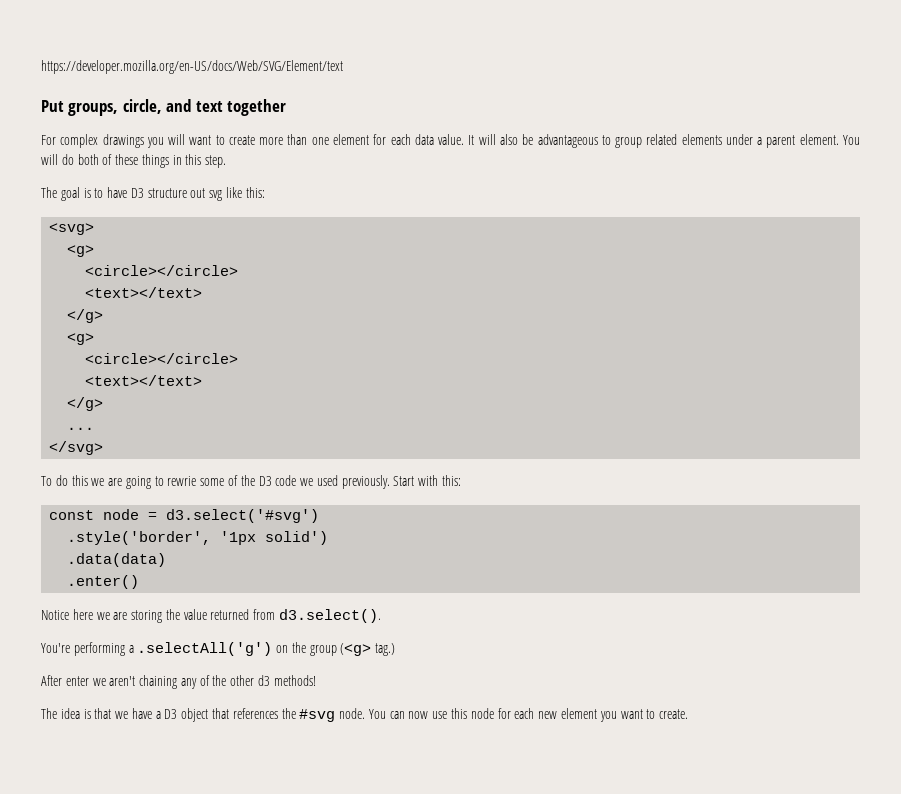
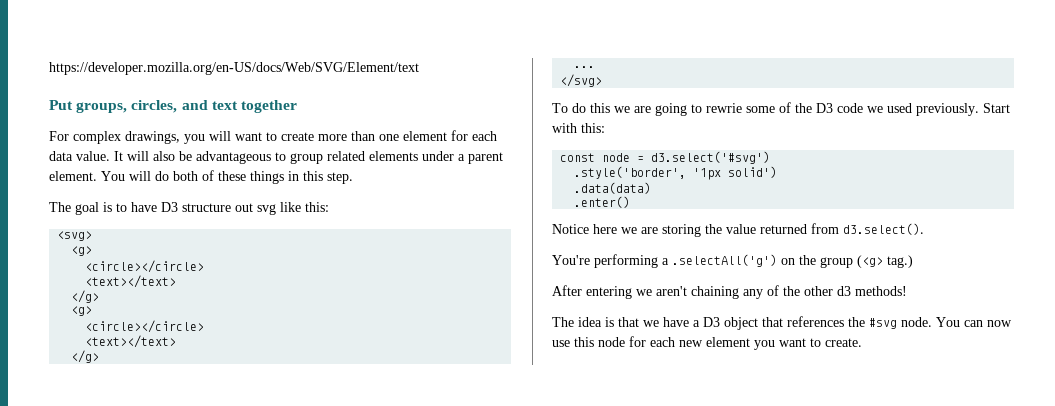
[122,99,162,114] circle, -> [131,100,178,113] circles,
[102,134,144,148] drawings -> [125,131,180,144] drawings,
[65,676,89,686] enter -> [586,286,632,299] entering

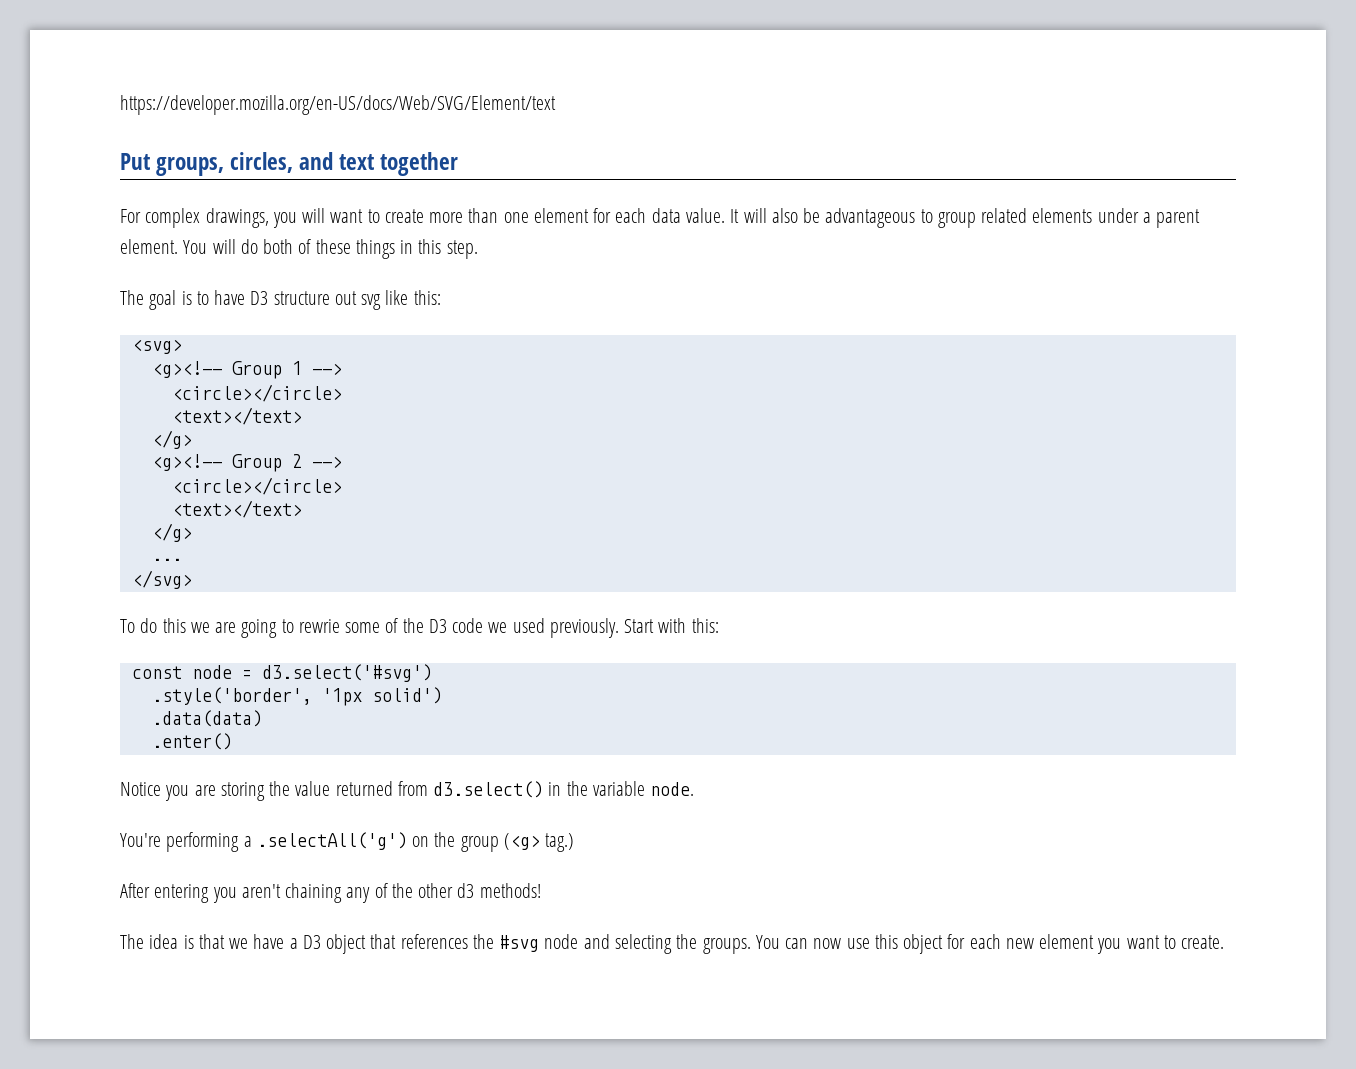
[71,246,93,256] [85,260,205,273] [85,275,177,288] [71,290,100,303] [71,306,93,316] <g> // <circle></circle> // <text></text> // </g> // <g> -> [151,361,342,379] [171,384,342,402] [171,407,302,425] [151,430,192,449] [151,454,342,472] <g><!-- Group 1 --> // <circle></circle> // <text></text> // </g> // <g><!-- Group 2 -->
[593,224,637,234] here we -> [165,785,190,801] you
[843,223,924,235] d3.select(). -> [433,781,695,798] d3.select() in the variable node.
[636,289,652,296] we -> [212,887,237,903] you
[901,317,932,327] node. -> [544,934,751,954] node and selecting the groups.
[598,337,625,347] node -> [903,934,944,954] object

